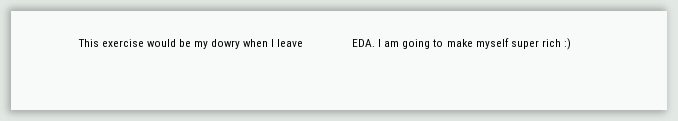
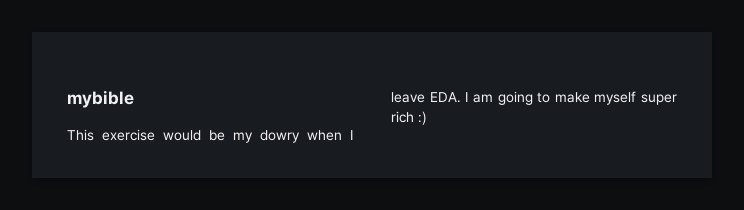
(77, 43) none -> [67,90,134,108] mybible //

